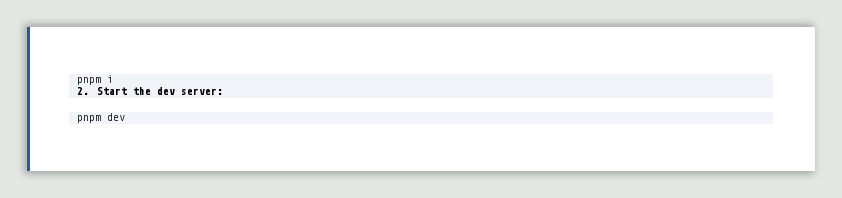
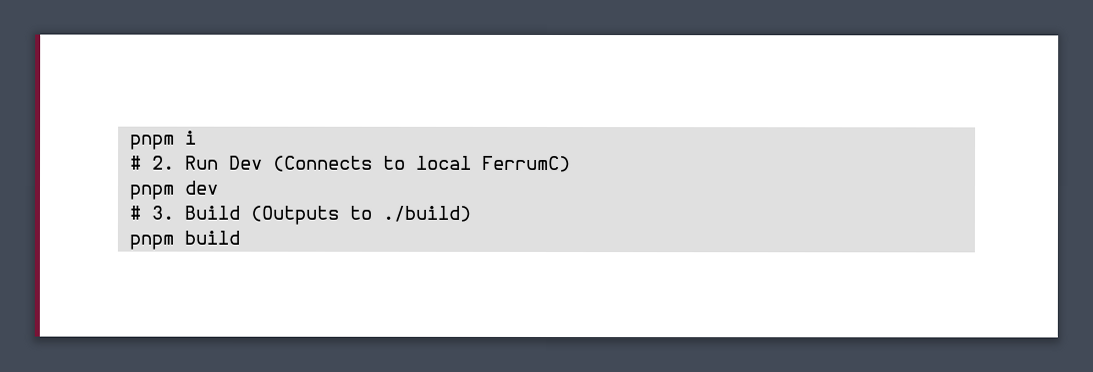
[76,87,223,95] [76,113,125,123] 2. Start the dev server: // pnpm dev -> [130,155,571,173] [129,180,219,200] [129,205,471,225] [129,230,240,250] # 2. Run Dev (Connects to local FerrumC) // pnpm dev // # 3. Build (Outputs to ./build) // pnpm build

